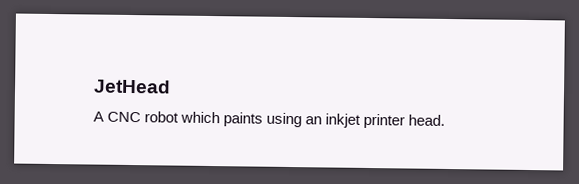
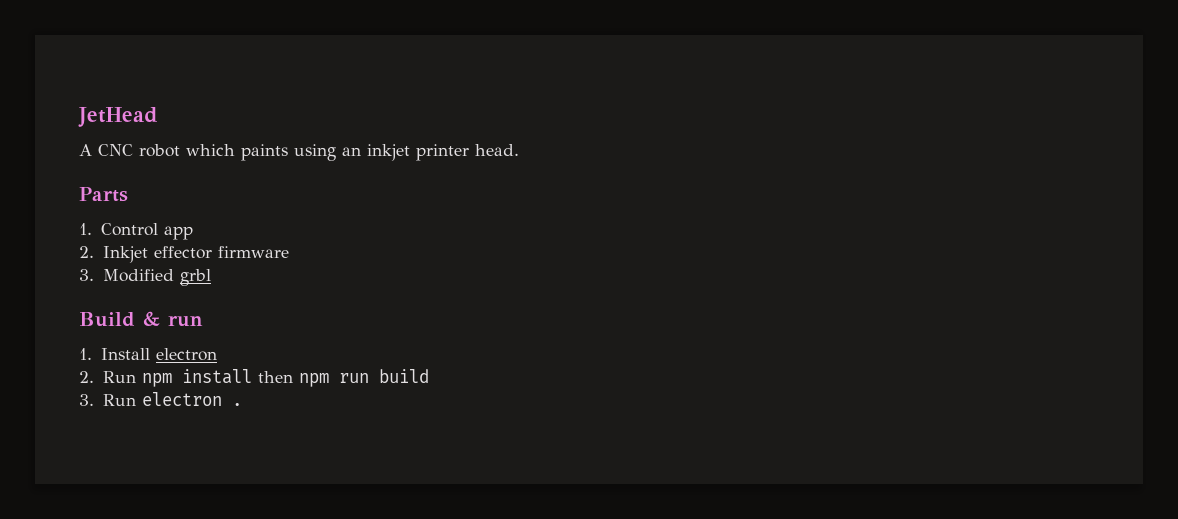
(446, 120) none -> [79,187,128,202] [79,223,193,240] [79,246,289,263] [79,269,211,286] [79,311,203,327] [79,348,217,361] [79,369,429,387] [79,392,242,406] // Parts // 1. Control app // 2. Inkjet effector firmware // 3. Modified grbl // Build & run // 1. Install electron // 2. Run npm install then npm run build // 3. Run electron .

